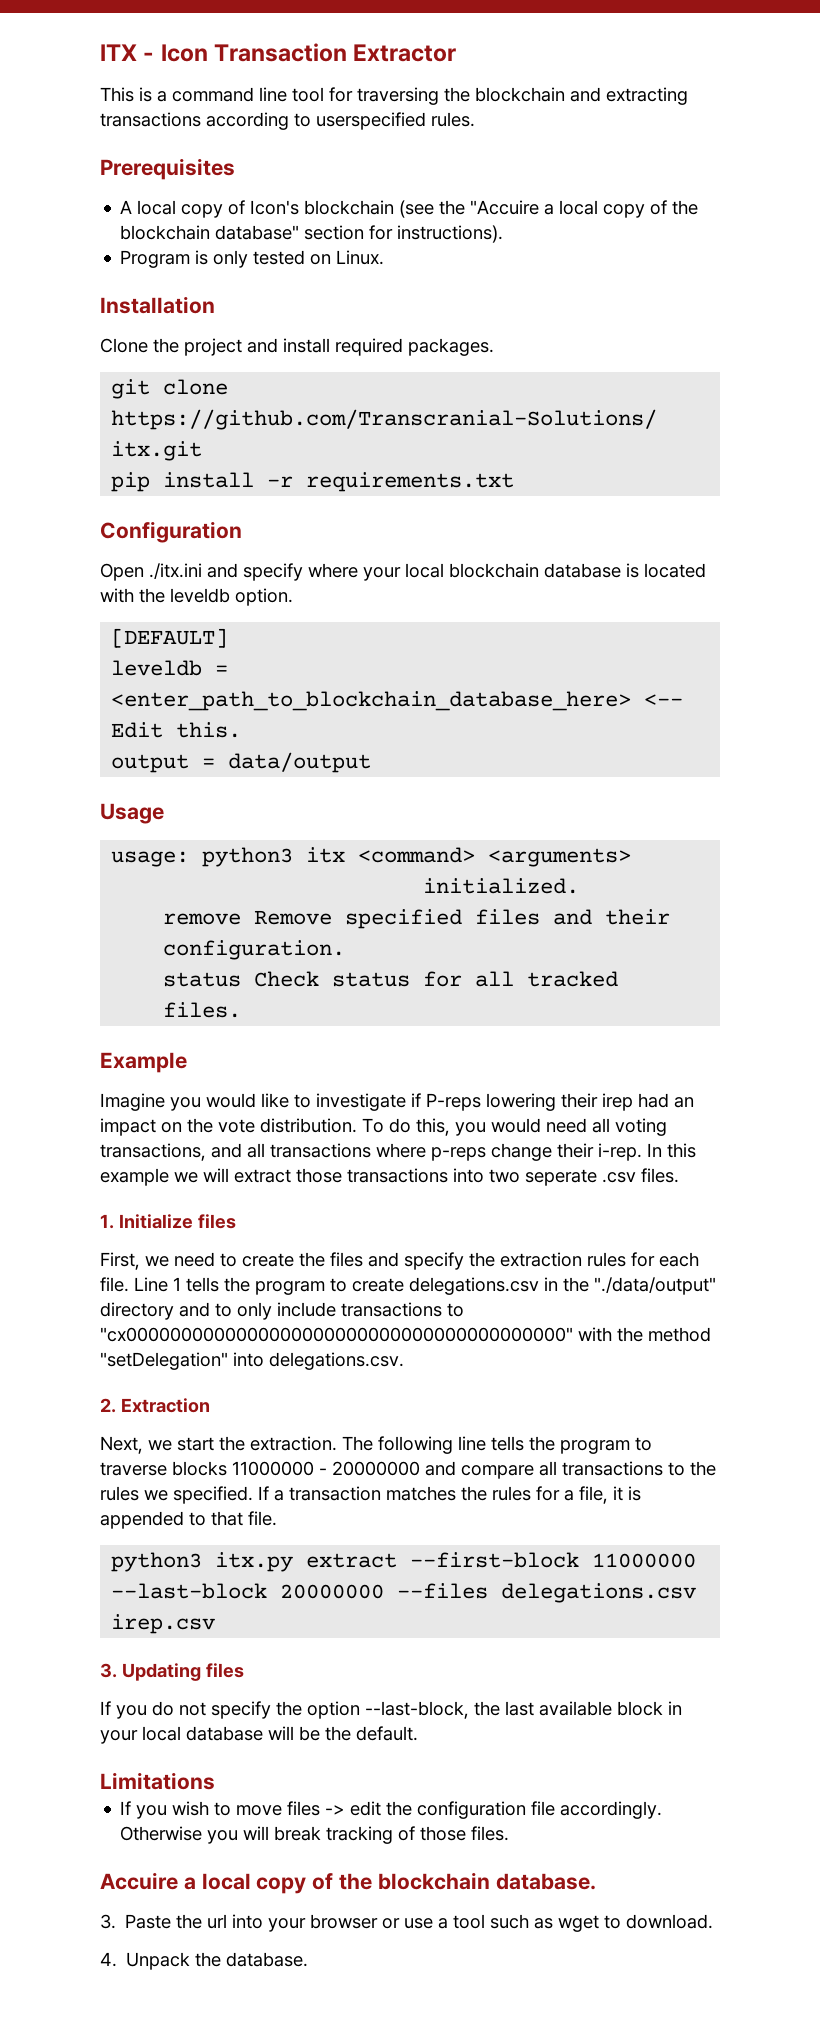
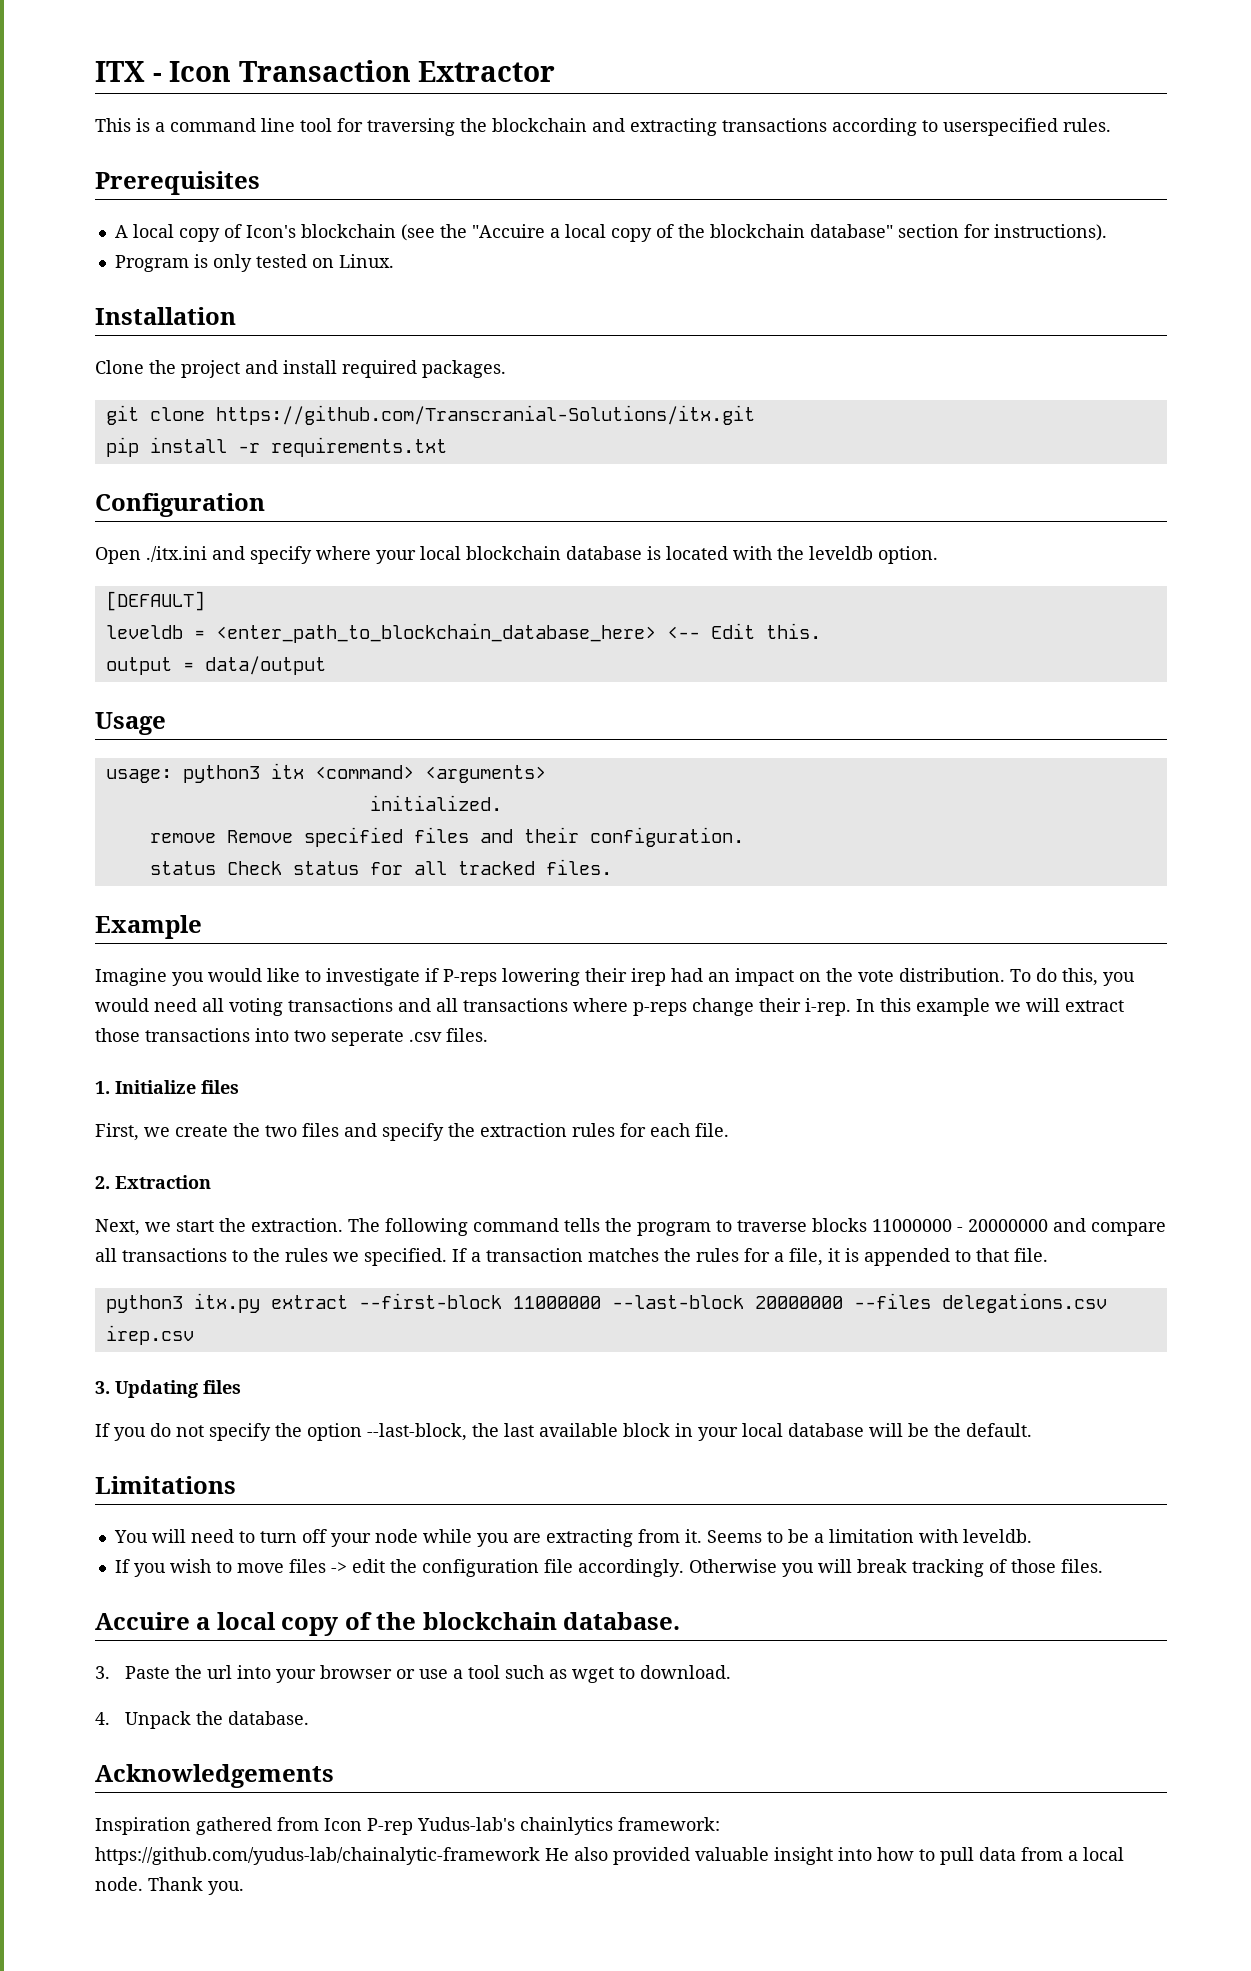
[100,1143,206,1161] transactions, -> [288,998,393,1012] transactions
[174,1252,237,1267] need to -> (170, 1132) none
(325, 1259) none -> [265,1125,297,1137] two
[134,1277,716,1295] [100,1302,464,1320] [100,1327,711,1342] [100,1352,404,1370] Line 1 tells the program to create delegations.csv in the "./data/output" directory and to only include transactions to "cx0000000000000000000000000000000000000000" with the method "setDelegation" into delegations.csv. -> (729, 1130) none
[458,1436,486,1451] line -> [473,1218,559,1232] command
(215, 1781) none -> [113,1529,1032,1547] // You will need to turn off your node while you are extracting from it. Seems to be a limitation with leveldb.
(309, 1959) none -> [95,1764,334,1788] [95,1817,720,1835] [95,1847,1124,1865] [95,1877,244,1895] // Acknowledgements // Inspiration gathered from Icon P-rep Yudus-lab's chainlytics framework: https://github.com/yudus-lab/chainalytic-framework He also provided valuable insight into how to pull data from a local node. Thank you.

